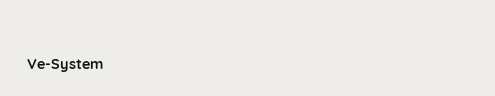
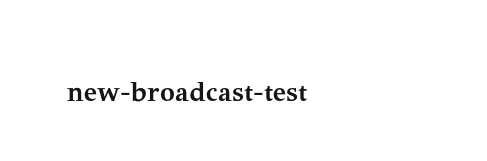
[27,59,103,72] Ve-System -> [67,82,307,102] new-broadcast-test

